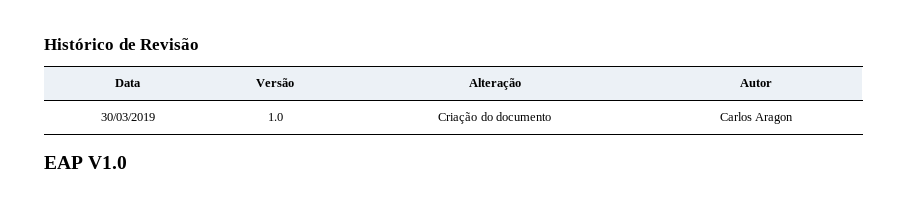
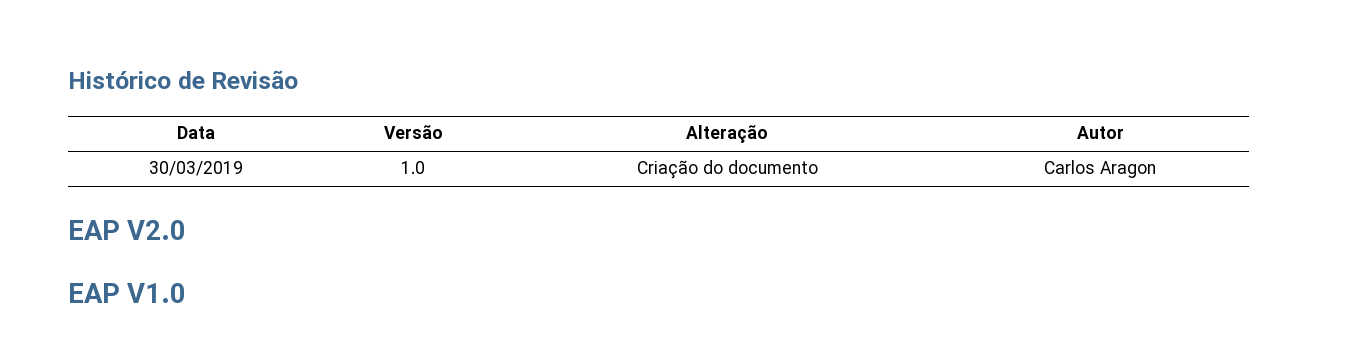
(794, 118) none -> [68,220,187,240] // EAP V2.0

